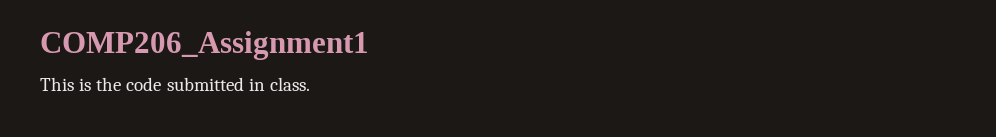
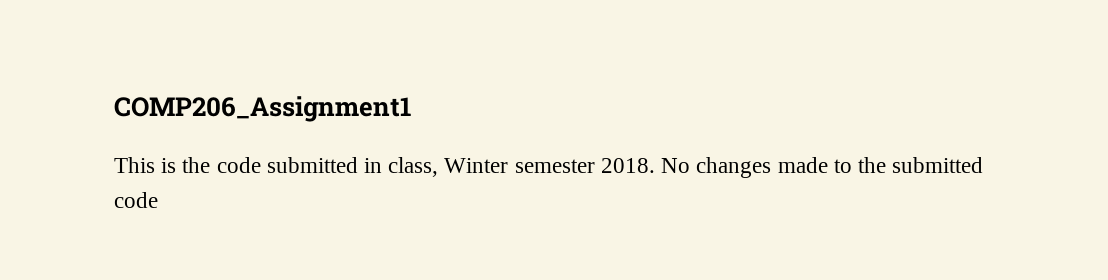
[269,77,310,91] class. -> [388,157,984,178] [114,192,158,208] class, Winter semester 2018. No changes made to the submitted code

